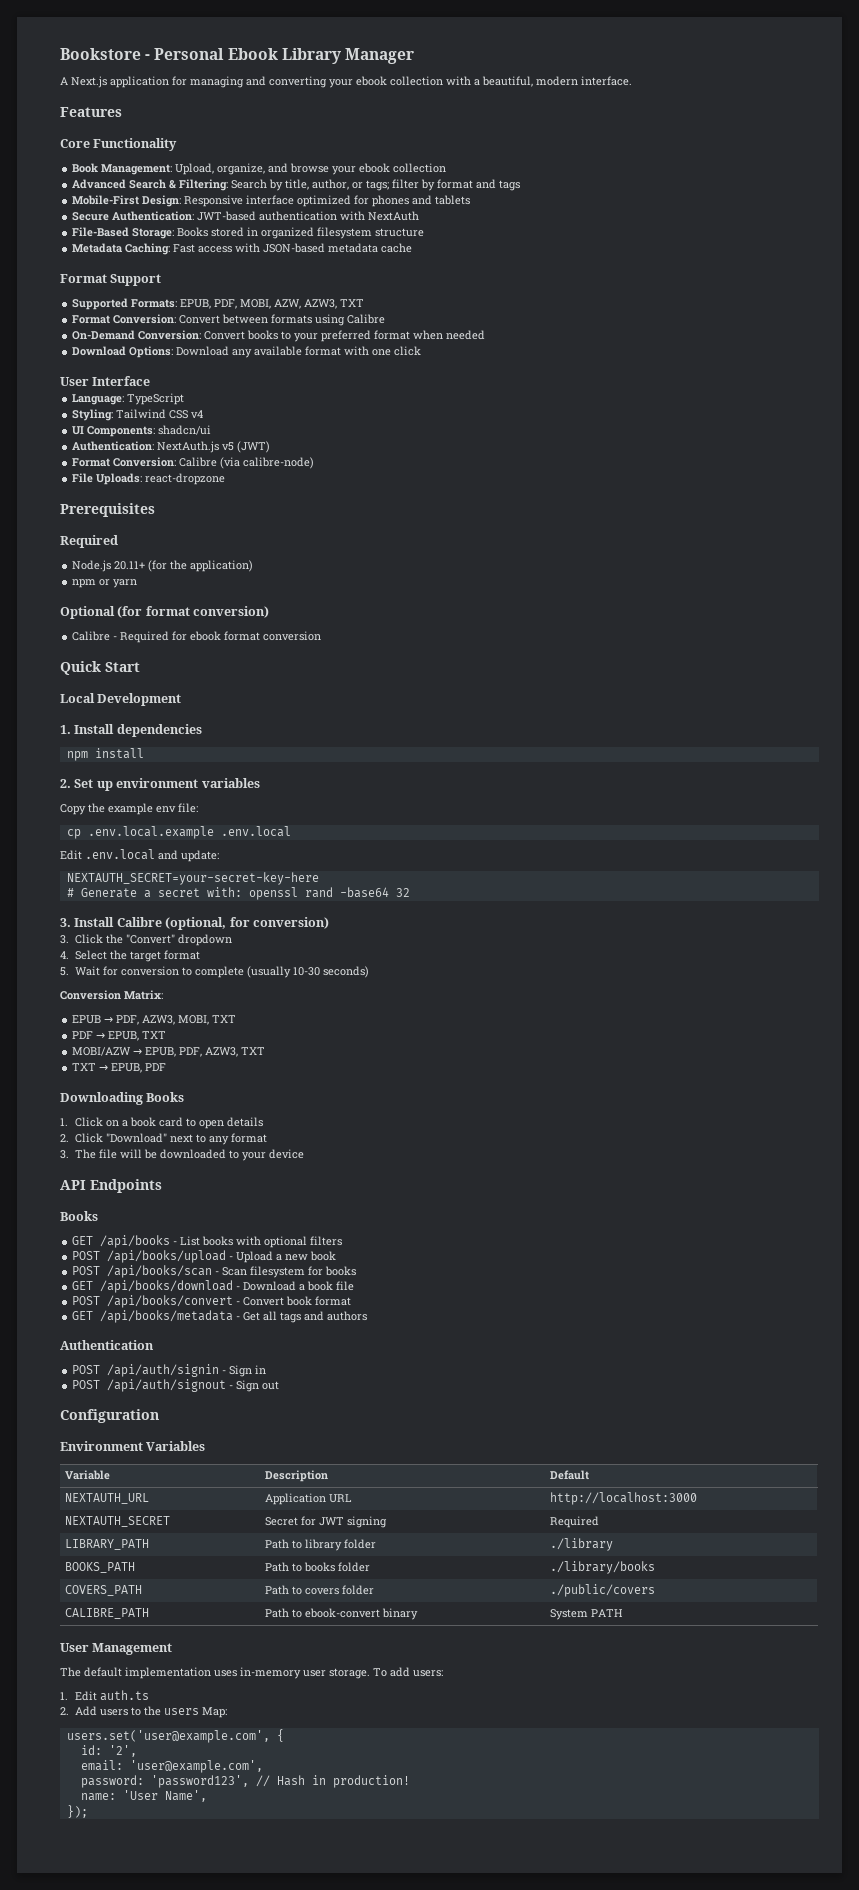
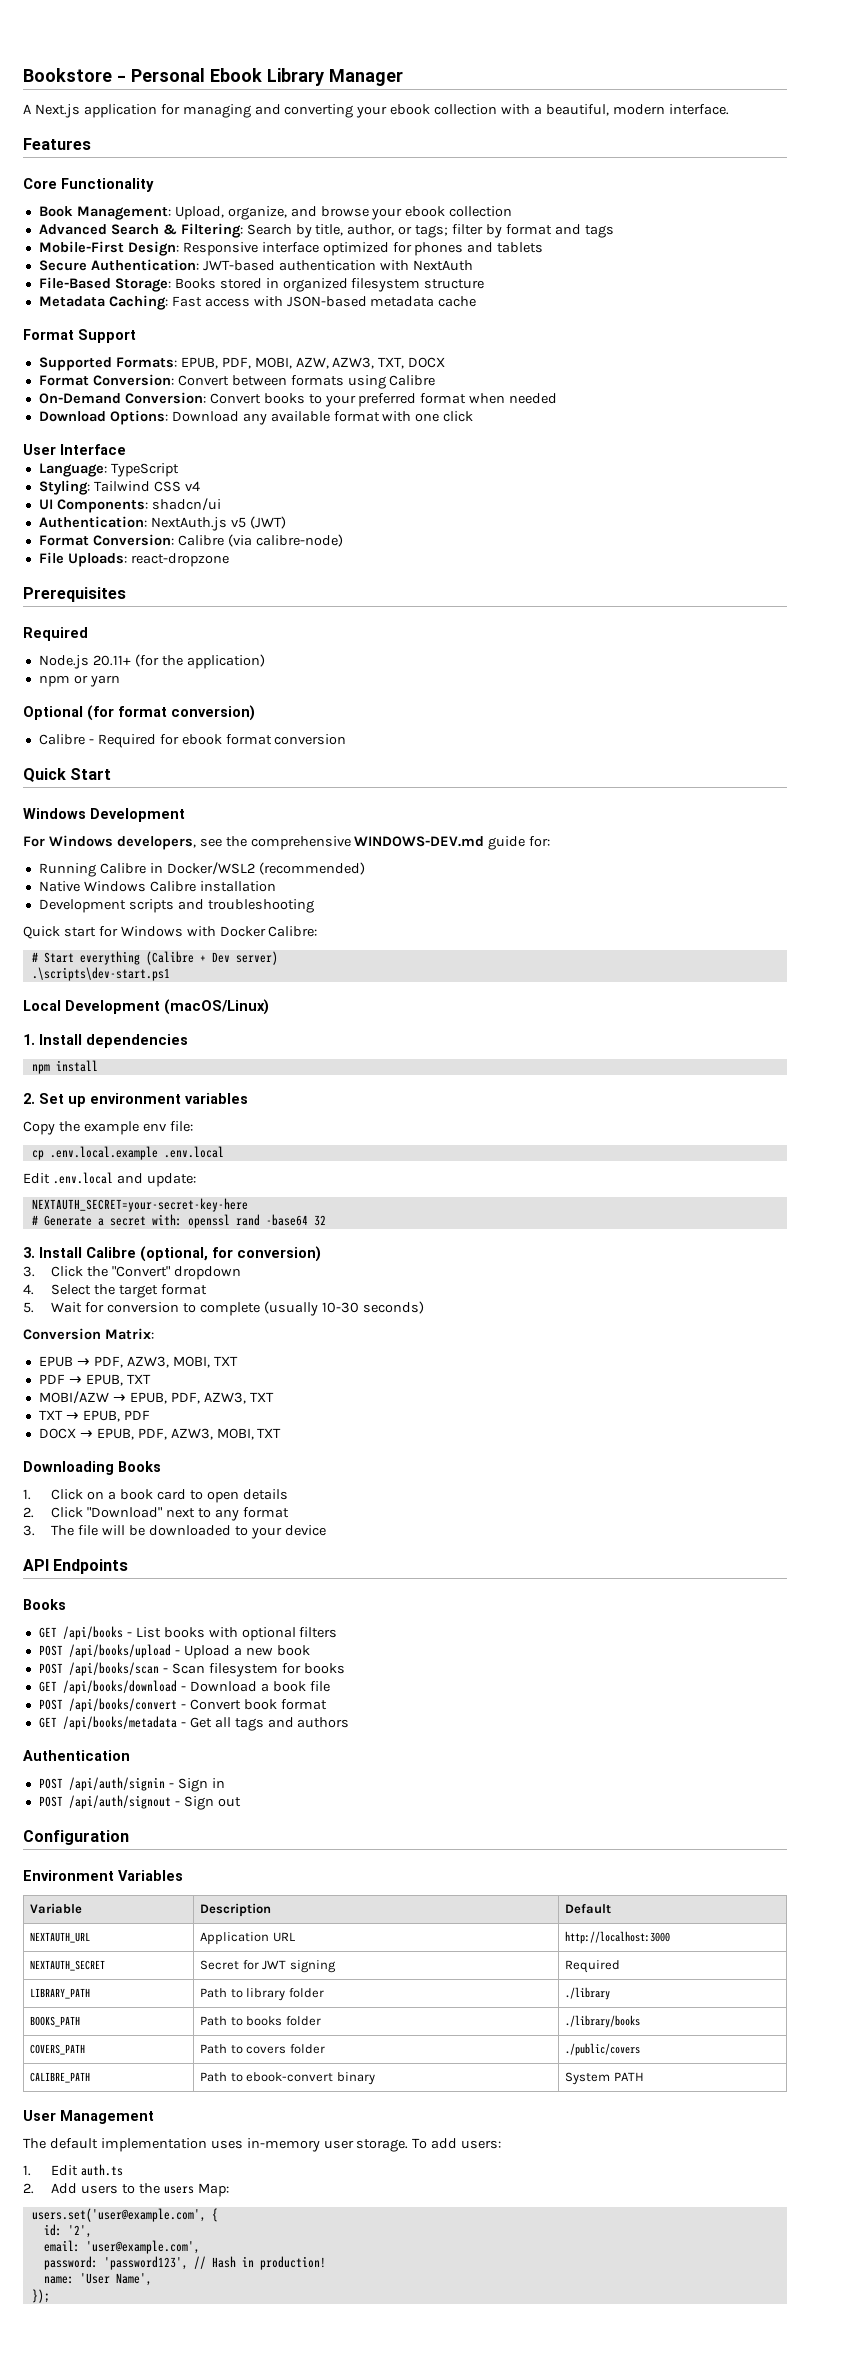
[340,299,365,307] TXT -> [378,357,446,369] TXT, DOCX
(140, 667) none -> [23,808,185,822] [23,835,551,850] [38,862,365,877] [38,881,276,892] [38,899,314,913] [23,926,318,939] [31,951,278,965] [31,967,170,981] // Windows Development // For Windows developers, see the comprehensive WINDOWS-DEV.md guide for: // Running Calibre in Docker/WSL2 (recommended) // Native Windows Calibre installation // Development scripts and troubleshooting // Quick start for Windows with Docker Calibre: // # Start everything (Calibre + Dev server) // .\scripts\dev-start.ps1
(182, 699) none -> [164,999,269,1015] (macOS/Linux)
(167, 1067) none -> [38,1428,282,1440] // DOCX → EPUB, PDF, AZW3, MOBI, TXT

